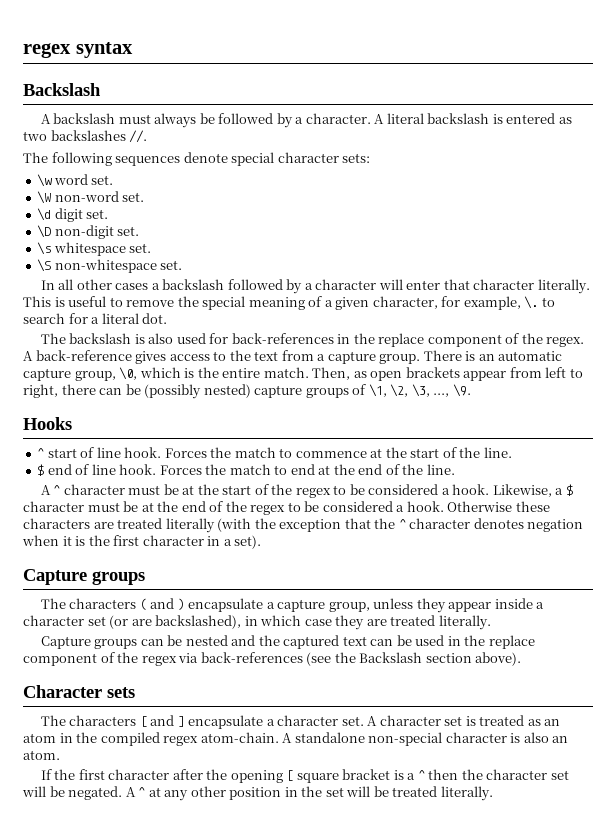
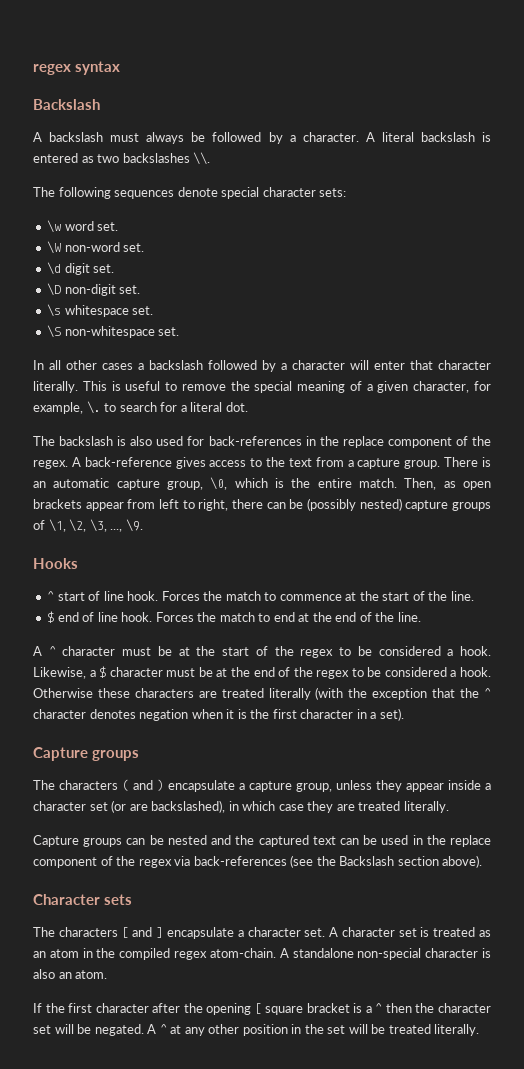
[129,130,148,143] //. -> [193,152,211,165] \\.

